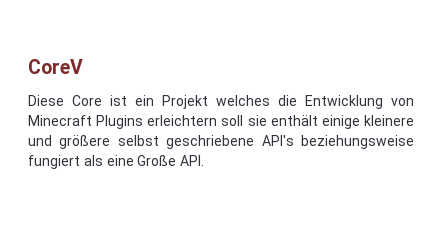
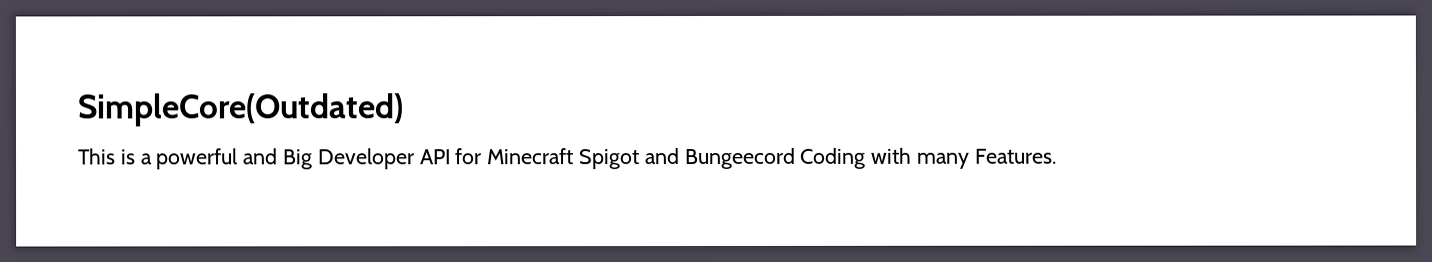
[28,59,83,74] [28,95,414,109] [28,115,414,129] [28,135,414,149] [28,155,205,169] CoreV // Diese Core ist ein Projekt welches die Entwicklung von Minecraft Plugins erleichtern soll sie enthält einige kleinere und größere selbst geschriebene API's beziehungsweise fungiert als eine Große API. -> [77,93,403,127] [78,147,1057,170] SimpleCore(Outdated) // This is a powerful and Big Developer API for Minecraft Spigot and Bungeecord Coding with many Features.

